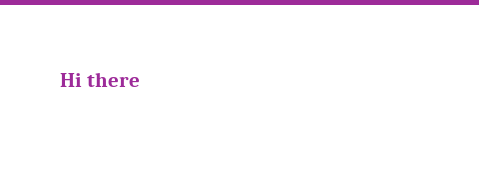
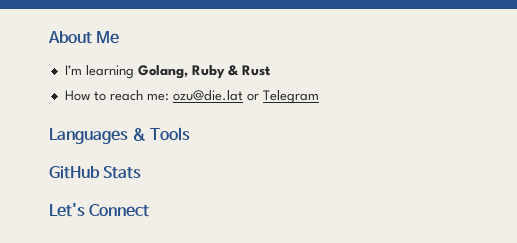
[60,72,140,87] Hi there -> [48,31,120,44] [64,65,271,79] [64,90,319,104] [49,127,191,144] [49,166,142,179] [49,203,150,217] About Me // I’m learning Golang, Ruby & Rust // How to reach me: ozu@die.lat or Telegram // Languages & Tools // GitHub Stats // Let's Connect

